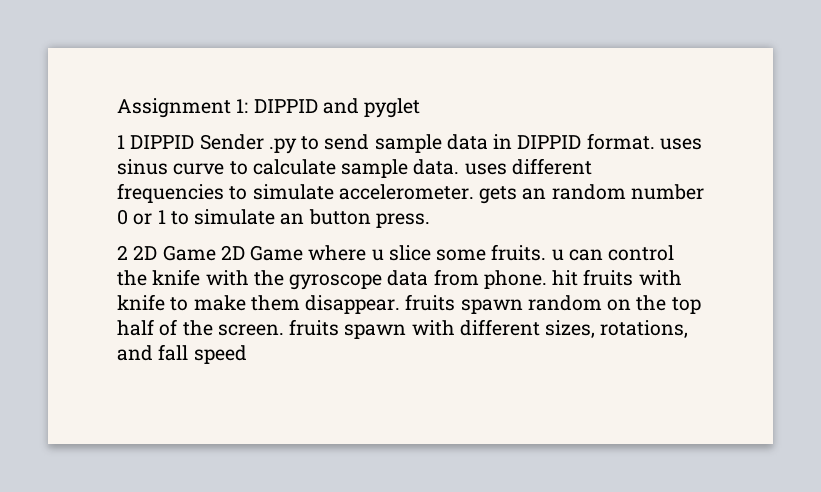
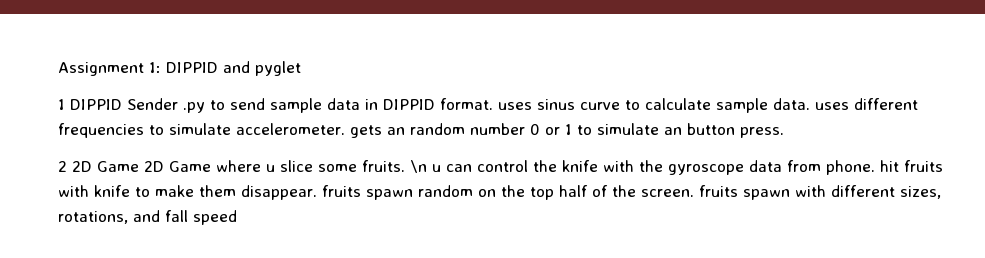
(547, 252) none -> [410,160,427,173] \n

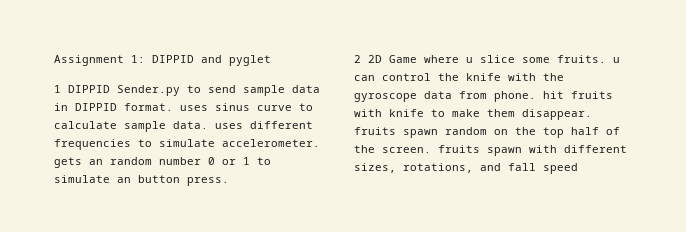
[127,98,205,113] Sender .py -> [117,85,180,96] Sender.py
[144,161,211,172] 2D Game -> (417, 59) none
[410,160,427,173] \n -> (606, 59) none

